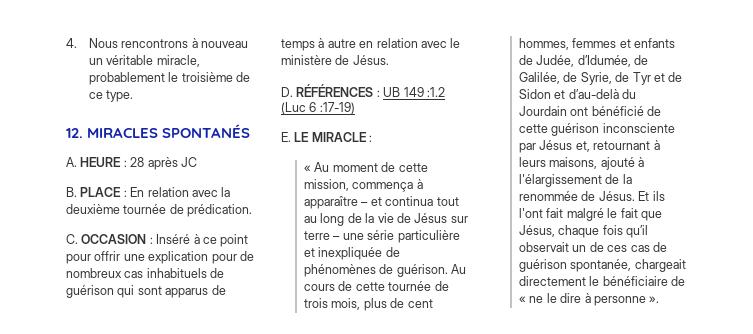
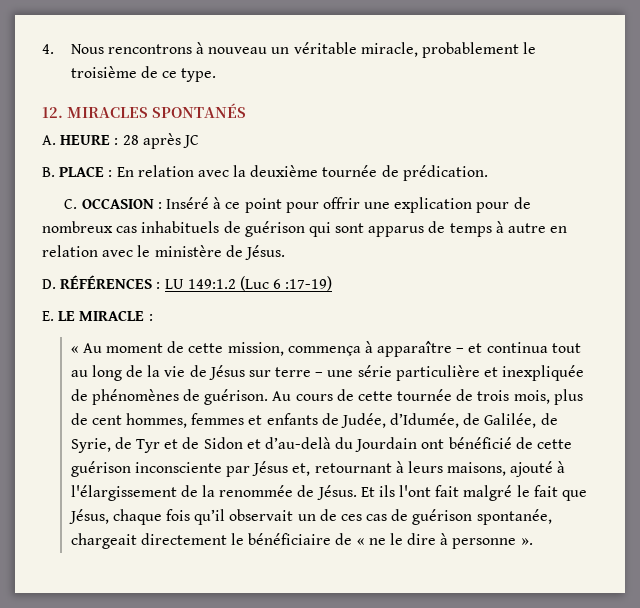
[383,87,445,97] UB 149 :1.2 -> [164,279,236,289] LU 149:1.2

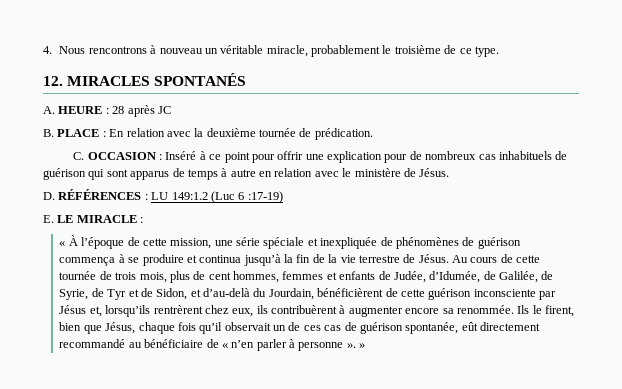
[82,343,163,353] Au moment -> [68,235,125,249] À l’époque
[287,341,581,357] [70,365,324,381] commença à apparaître – et continua tout au long de la vie de Jésus sur terre – -> (212, 243) none
[395,365,480,381] particulière -> [263,237,305,249] spéciale
[204,389,269,405] guérison. -> [477,237,521,249] [59,254,449,266] guérison commença à se produire et continua jusqu’à la fin de la vie terrestre de Jésus.
[203,437,243,449] Sidon -> [156,288,188,300] Sidon,
[355,437,512,452] Jourdain ont bénéficié -> [268,288,384,300] Jourdain, bénéficièrent
[314,461,566,477] [70,485,558,501] retournant à leurs maisons, ajouté à l'élargissement de la renommée de Jésus. Et ils l'ont fait malgré le fait -> [105,305,575,317] [59,322,82,331] lorsqu’ils rentrèrent chez eux, ils contribuèrent à augmenter encore sa renommée. Ils le firent, bien
[70,533,437,549] chargeait directement le bénéficiaire de « ne le dire -> [461,322,541,331] [59,339,287,351] eût directement recommandé au bénéficiaire de « n’en parler
(533, 541) none -> [359,343,366,348] »

